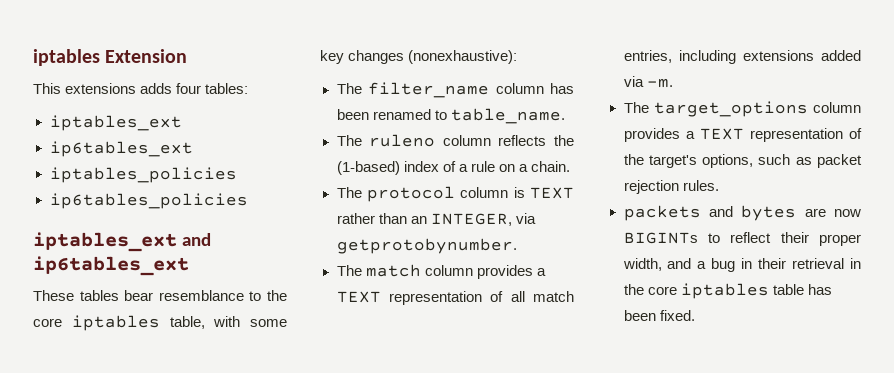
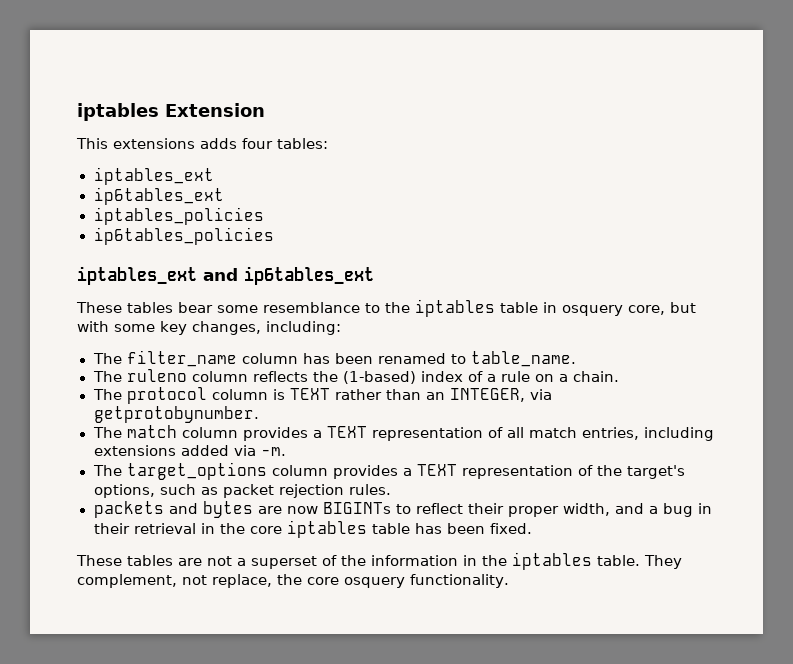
(154, 295) none -> [217,305,258,313] some
[33,315,205,331] core iptables table, -> [415,299,696,317] iptables table in osquery core, but
[348,50,518,64] changes (nonexhaustive): -> [192,321,341,335] changes, including:
(695, 315) none -> [76,552,682,570] [77,574,509,588] // These tables are not a superset of the information in the iptables table. They complement, not replace, the core osquery functionality.

